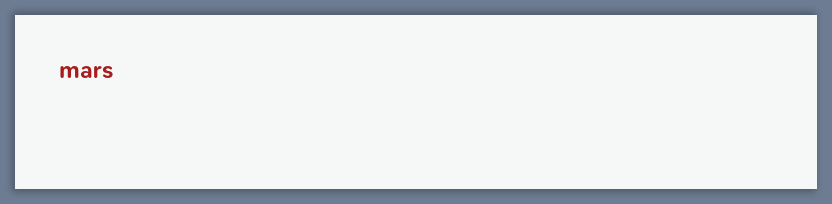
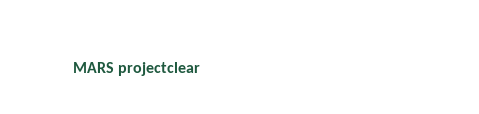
[59,65,113,79] mars -> [73,62,201,76] MARS projectclear

